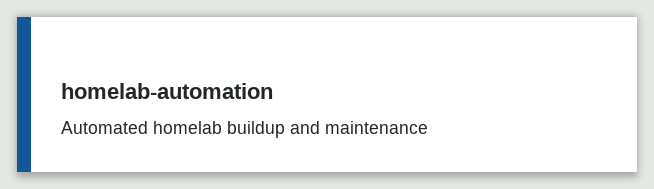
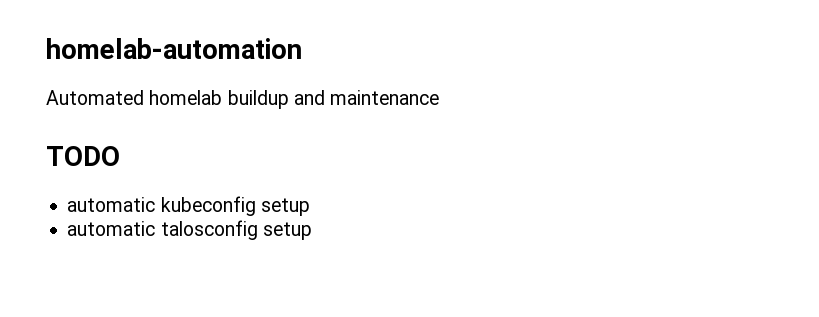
(428, 127) none -> [46,146,120,166] [67,196,310,216] [67,220,312,240] // TODO // automatic kubeconfig setup // automatic talosconfig setup

